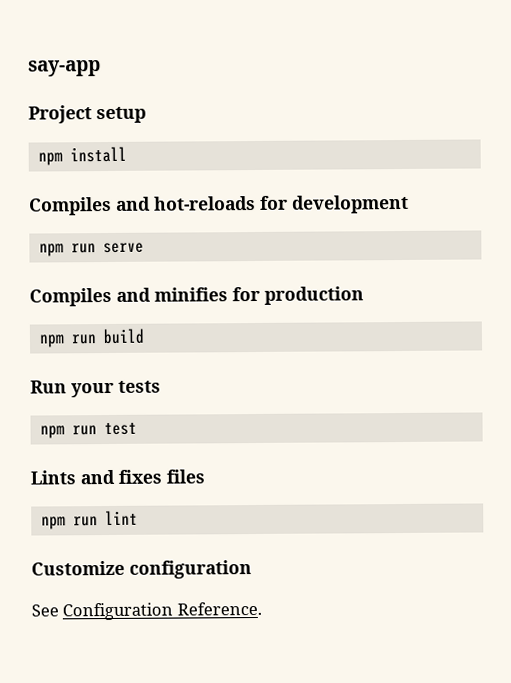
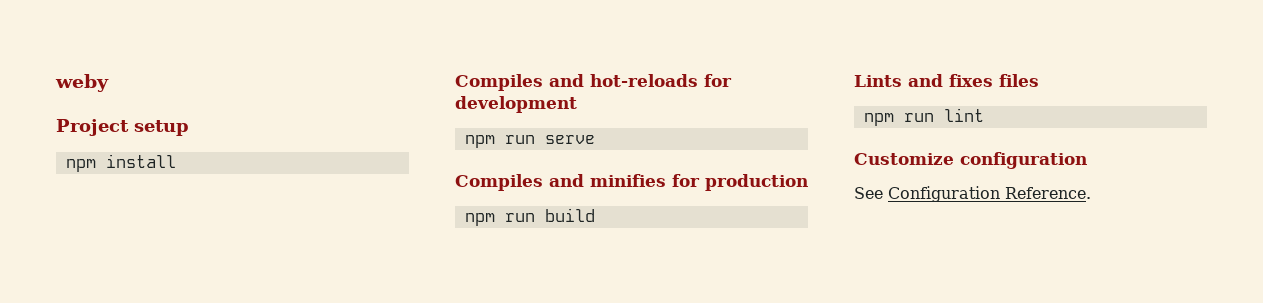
[28,60,101,77] say-app -> [55,74,109,92] weby
[30,380,161,398] [39,422,137,439] // Run your tests // npm run test -> (595, 215) none

